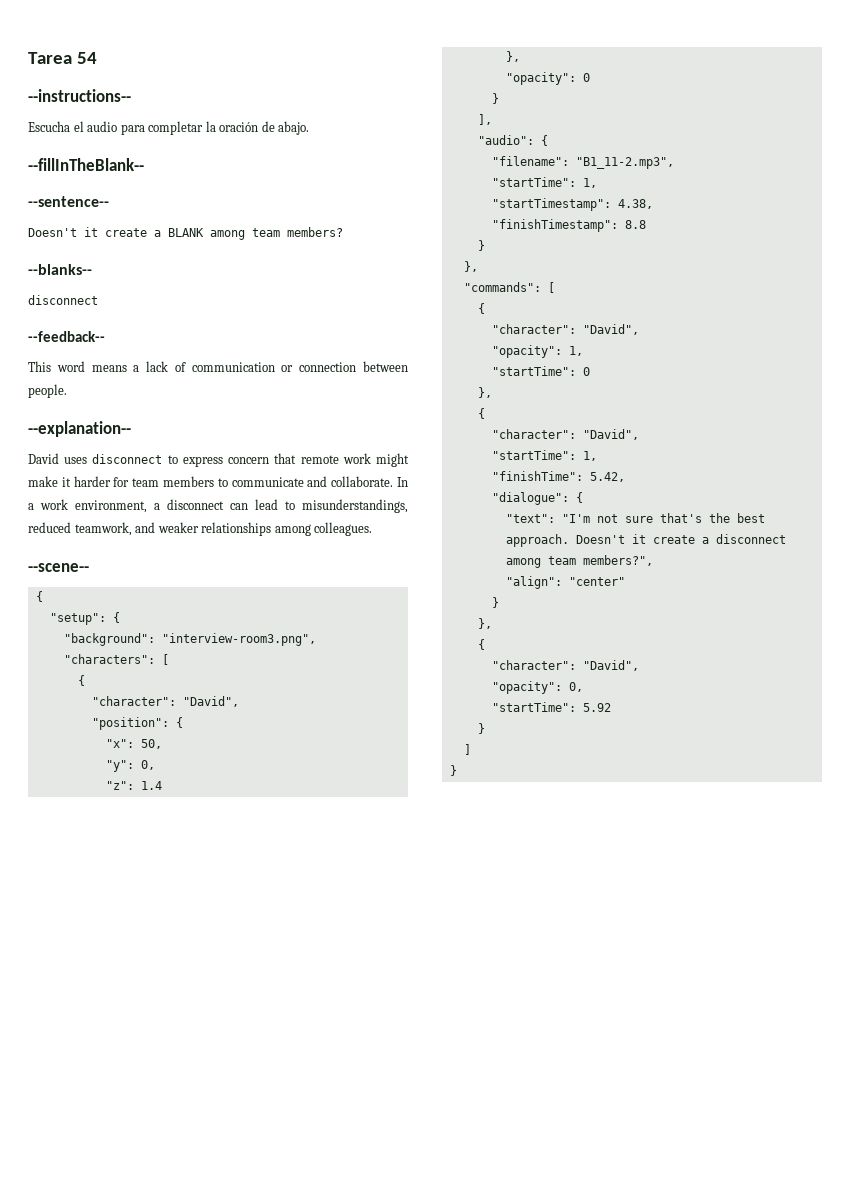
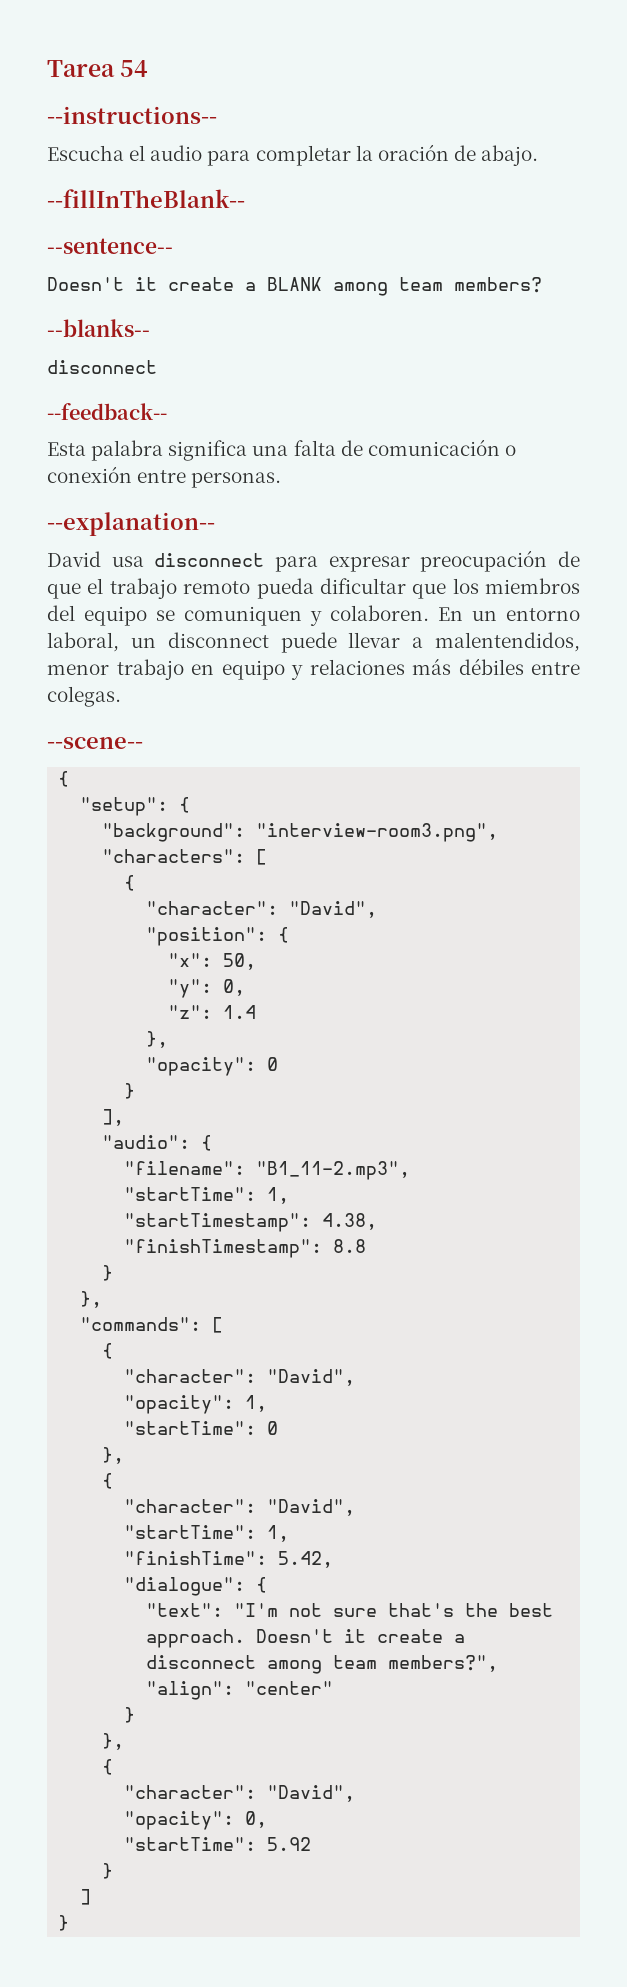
[28,361,408,372] [28,384,67,398] [28,421,131,437] [28,453,410,467] [28,476,409,487] [28,499,408,513] [28,522,373,536] This word means a lack of communication or connection between people. // --explanation-- // David uses disconnect to express concern that remote work might make it harder for team members to communicate and collaborate. In a work environment, a disconnect can lead to misunderstandings, reduced teamwork, and weaker relationships among colleagues. -> [47,439,516,461] [47,466,282,488] [47,512,215,536] [47,550,580,572] [47,578,580,599] [47,605,580,626] [47,632,580,653] [47,658,580,680] [47,686,121,707] Esta palabra significa una falta de comunicación o conexión entre personas. // --explanation-- // David usa disconnect para expresar preocupación de que el trabajo remoto pueda dificultar que los miembros del equipo se comuniquen y colaboren. En un entorno laboral, un disconnect puede llevar a malentendidos, menor trabajo en equipo y relaciones más débiles entre colegas.

